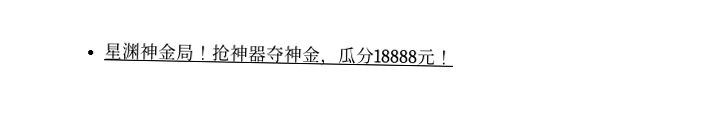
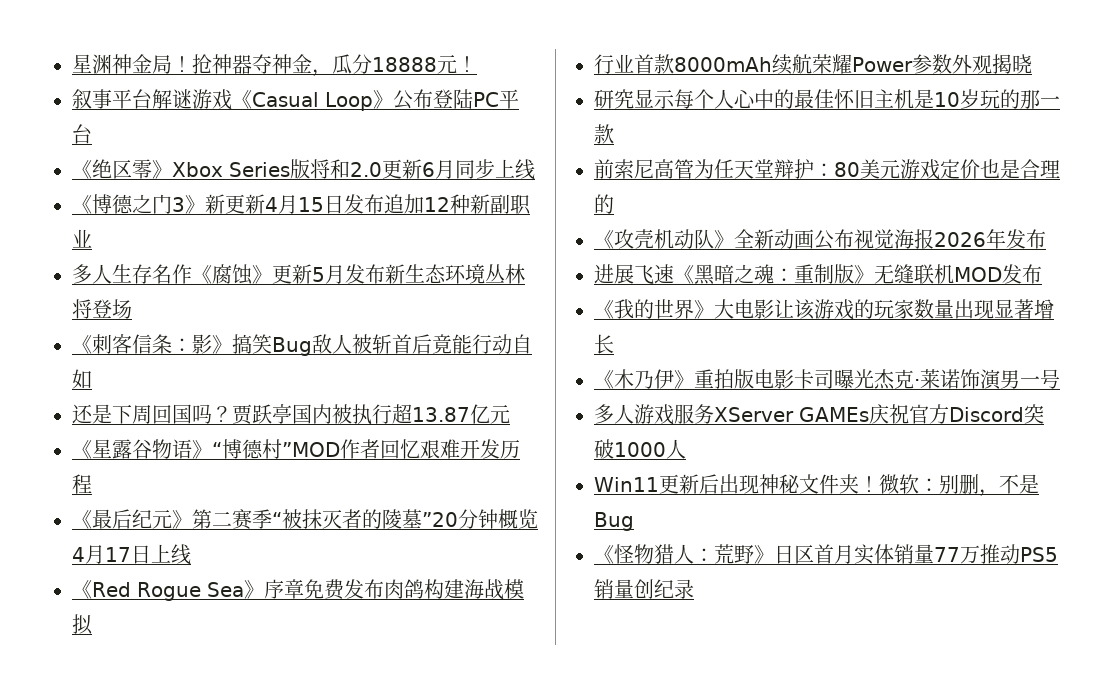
(455, 57) none -> [72,89,519,111] [72,124,92,144] [72,159,535,180] [72,194,531,215] [72,229,92,248] [72,264,525,285] [72,299,132,319] [72,334,532,356] [72,369,92,389] [72,404,510,425] [72,439,520,459] [72,474,92,494] [72,509,538,530] [72,544,191,565] [72,579,524,601] [72,614,93,635] [594,54,1032,75] [594,89,1060,109] [594,124,614,144] [594,159,1060,180] [594,194,614,214] [594,229,1046,250] [594,264,1042,285] [594,299,1054,320] [594,334,614,354] [594,369,1060,390] [594,404,1044,425] [594,439,686,459] [594,474,1039,497] [594,512,634,531] [594,544,1058,565] [594,579,694,599] // 叙事平台解谜游戏《Casual Loop》公布登陆PC平台 // 《绝区零》Xbox Series版将和2.0更新6月同步上线 // 《博德之门3》新更新4月15日发布追加12种新副职业 // 多人生存名作《腐蚀》更新5月发布新生态环境丛林将登场 // 《刺客信条：影》搞笑Bug敌人被斩首后竟能行动自如 // 还是下周回国吗？贾跃亭国内被执行超13.87亿元 // 《星露谷物语》“博德村”MOD作者回忆艰难开发历程 // 《最后纪元》第二赛季“被抹灭者的陵墓”20分钟概览4月17日上线 // 《Red Rogue Sea》序章免费发布肉鸽构建海战模拟 // 行业首款8000mAh续航荣耀Power参数外观揭晓 // 研究显示每个人心中的最佳怀旧主机是10岁玩的那一款 // 前索尼高管为任天堂辩护：80美元游戏定价也是合理的 // 《攻壳机动队》全新动画公布视觉海报2026年发布 // 进展飞速《黑暗之魂：重制版》无缝联机MOD发布 // 《我的世界》大电影让该游戏的玩家数量出现显著增长 // 《木乃伊》重拍版电影卡司曝光杰克·莱诺饰演男一号 // 多人游戏服务XServer GAMEs庆祝官方Discord突破1000人 // Win11更新后出现神秘文件夹！微软：别删，不是Bug // 《怪物猎人：荒野》日区首月实体销量77万推动PS5销量创纪录

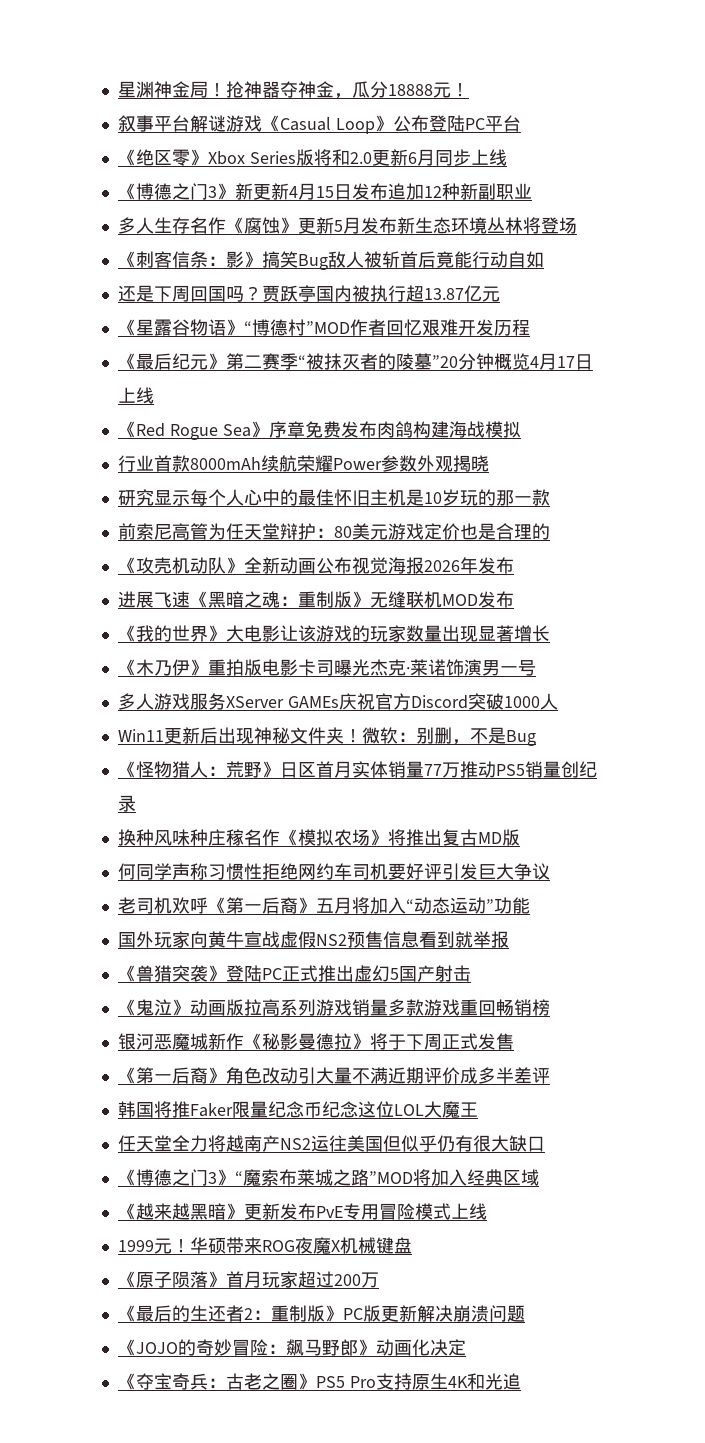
(694, 589) none -> [117,829,520,846] [117,863,550,880] [117,897,530,914] [117,931,509,948] [117,965,471,982] [117,999,550,1016] [117,1033,514,1050] [117,1067,550,1084] [117,1101,478,1118] [117,1135,545,1152] [117,1169,539,1186] [117,1203,487,1220] [117,1237,412,1254] [117,1271,379,1288] [117,1305,525,1322] [117,1339,466,1356] [117,1373,521,1390] // 换种风味种庄稼名作《模拟农场》将推出复古MD版 // 何同学声称习惯性拒绝网约车司机要好评引发巨大争议 // 老司机欢呼《第一后裔》五月将加入“动态运动”功能 // 国外玩家向黄牛宣战虚假NS2预售信息看到就举报 // 《兽猎突袭》登陆PC正式推出虚幻5国产射击 // 《鬼泣》动画版拉高系列游戏销量多款游戏重回畅销榜 // 银河恶魔城新作《秘影曼德拉》将于下周正式发售 // 《第一后裔》角色改动引大量不满近期评价成多半差评 // 韩国将推Faker限量纪念币纪念这位LOL大魔王 // 任天堂全力将越南产NS2运往美国但似乎仍有很大缺口 // 《博德之门3》“魔索布莱城之路”MOD将加入经典区域 // 《越来越黑暗》更新发布PvE专用冒险模式上线 // 1999元！华硕带来ROG夜魔X机械键盘 // 《原子陨落》首月玩家超过200万 // 《最后的生还者2：重制版》PC版更新解决崩溃问题 // 《JOJO的奇妙冒险：飙马野郎》动画化决定 // 《夺宝奇兵：古老之圈》PS5 Pro支持原生4K和光追

